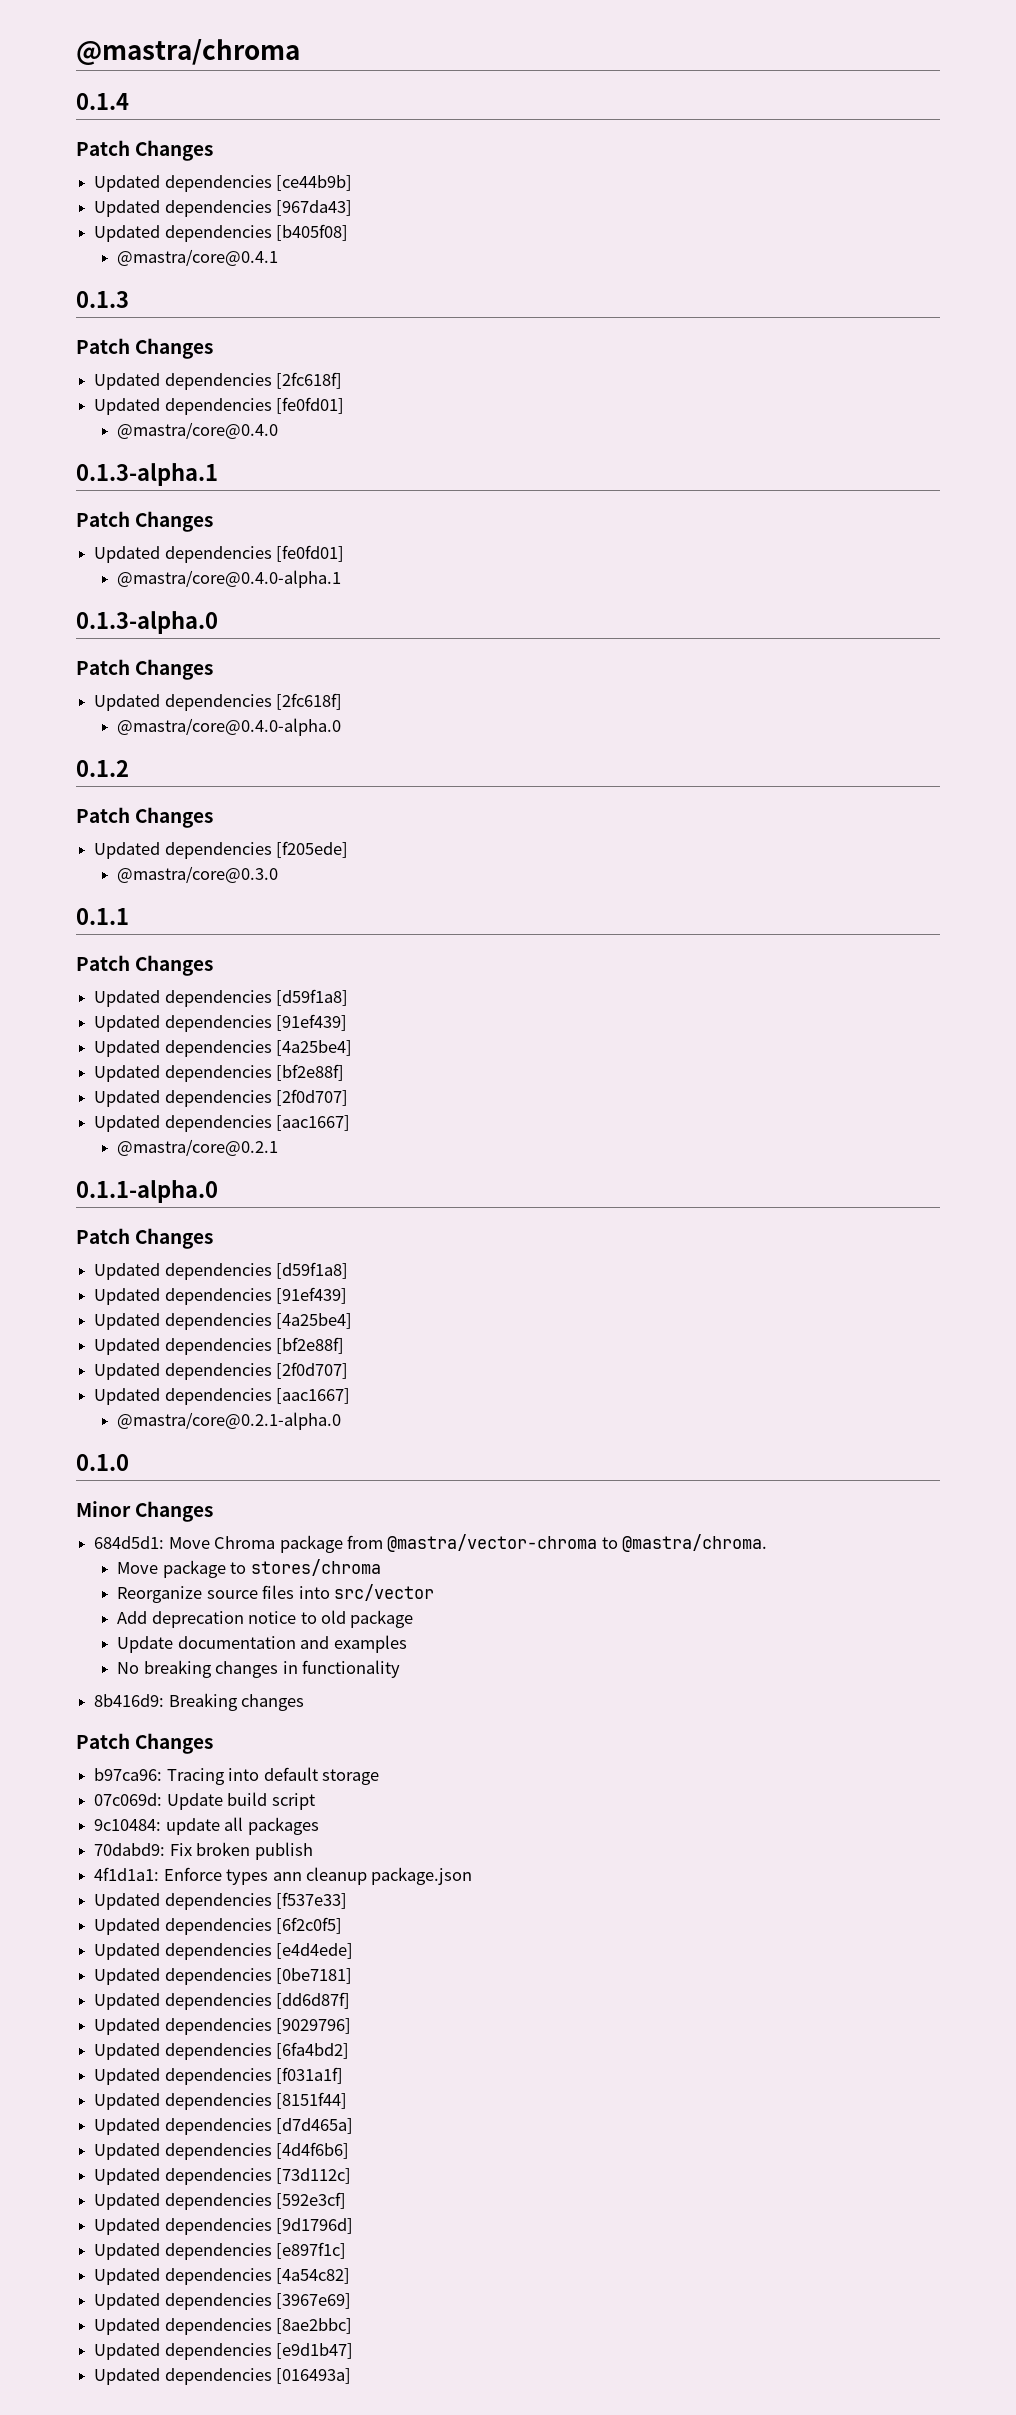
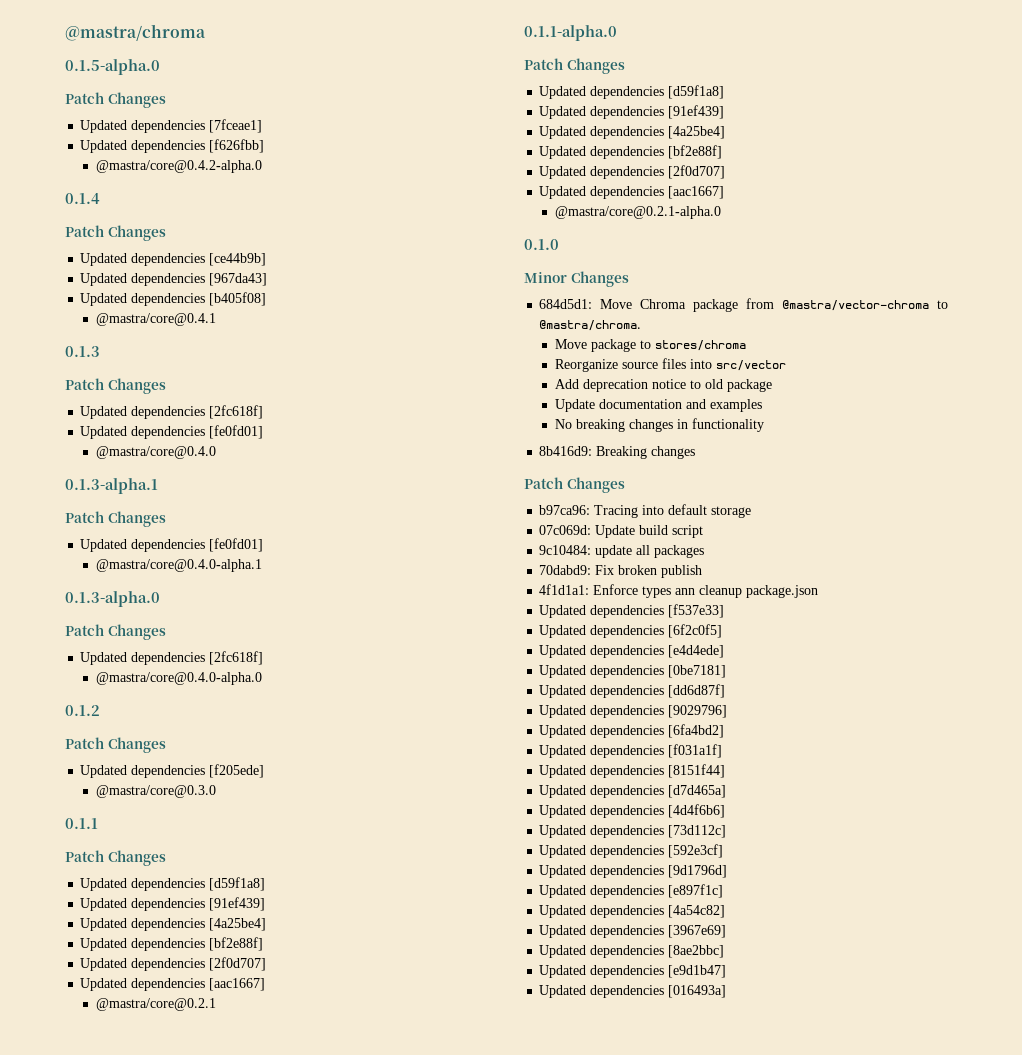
(300, 52) none -> [65,59,160,75] [65,92,166,108] [80,119,263,133] [80,139,265,153] [95,160,262,173] // 0.1.5-alpha.0 // Patch Changes // Updated dependencies [7fceae1] // Updated dependencies [f626fbb] // @mastra/core@0.4.2-alpha.0

